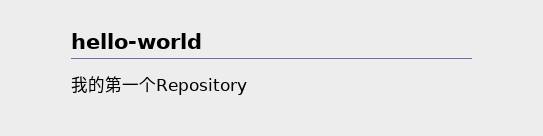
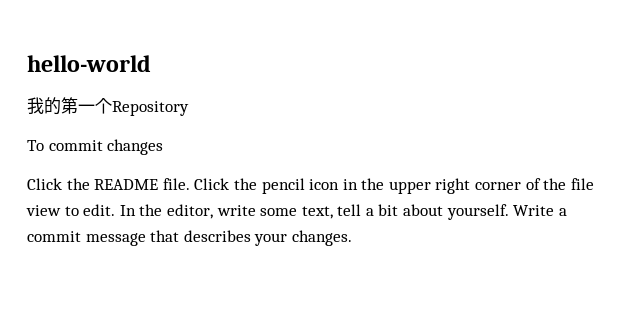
(247, 86) none -> [27,139,164,155] [27,178,594,194] [26,204,567,220] [27,230,352,246] // To commit changes // Click the README file. Click the pencil icon in the upper right corner of the file view to edit. In the editor, write some text, tell a bit about yourself. Write a commit message that describes your changes.

